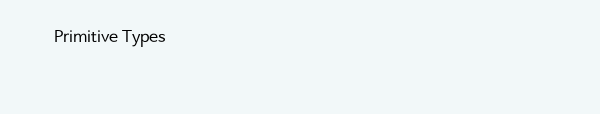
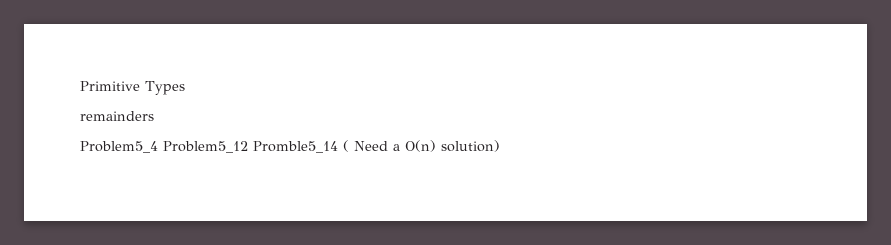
(167, 38) none -> [80,111,154,121] [80,140,500,153] // remainders // Problem5_4 Problem5_12 Promble5_14 ( Need a O(n) solution)

